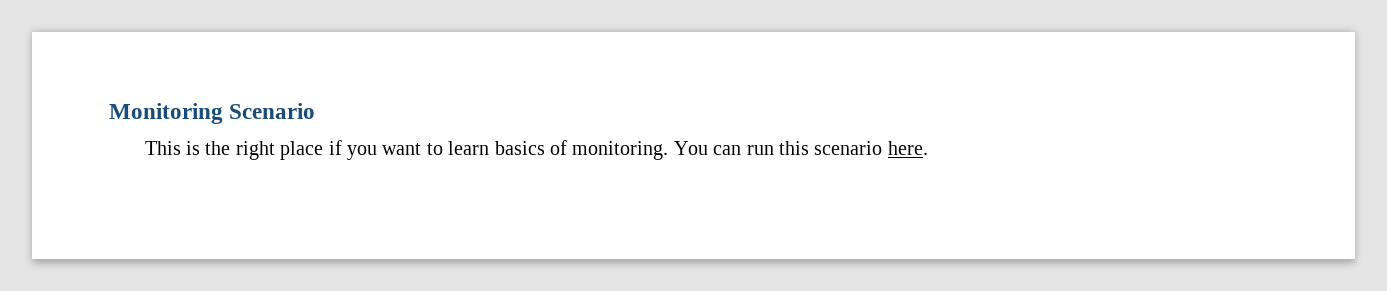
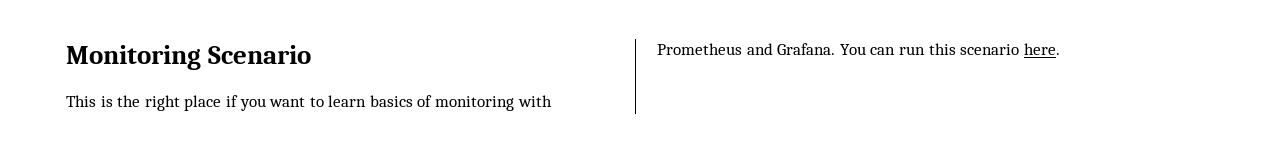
[572,141,669,160] monitoring. -> [435,95,552,111] [657,43,836,55] monitoring with Prometheus and Grafana.

